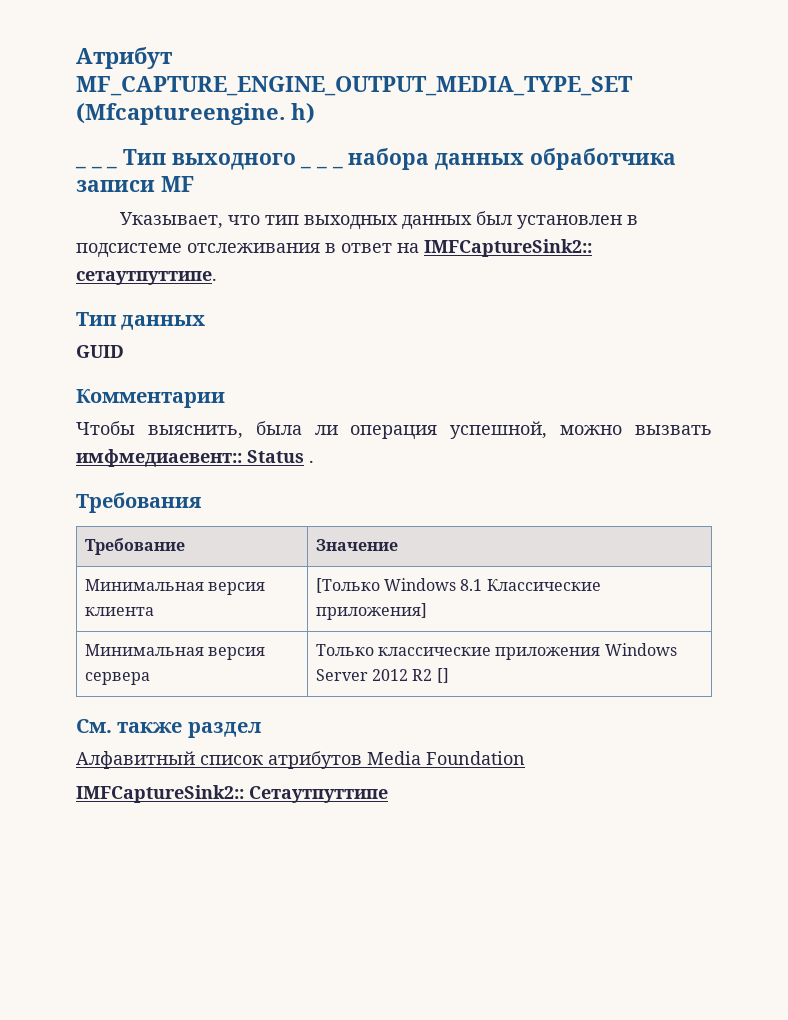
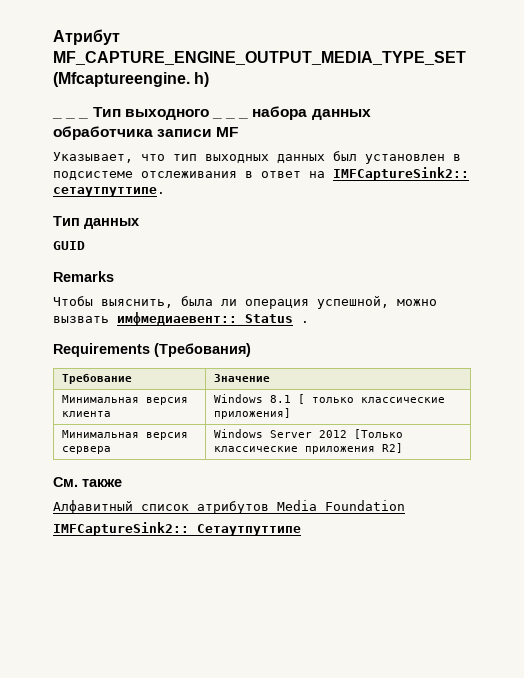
[76,389,225,408] Комментарии -> [53,271,114,282] Remarks
[76,492,201,513] Требования -> [53,343,251,357] Requirements (Требования)
[315,578,380,593] [Только -> (111, 414) none
[486,579,601,591] Классические -> [297,394,445,404] [ только классические
[315,643,677,660] [315,668,449,683] Только классические приложения Windows Server 2012 R2 [] -> [213,429,403,439] [213,443,403,454] Windows Server 2012 [Только классические приложения R2]
[187,722,261,738] раздел -> (122, 483) none

